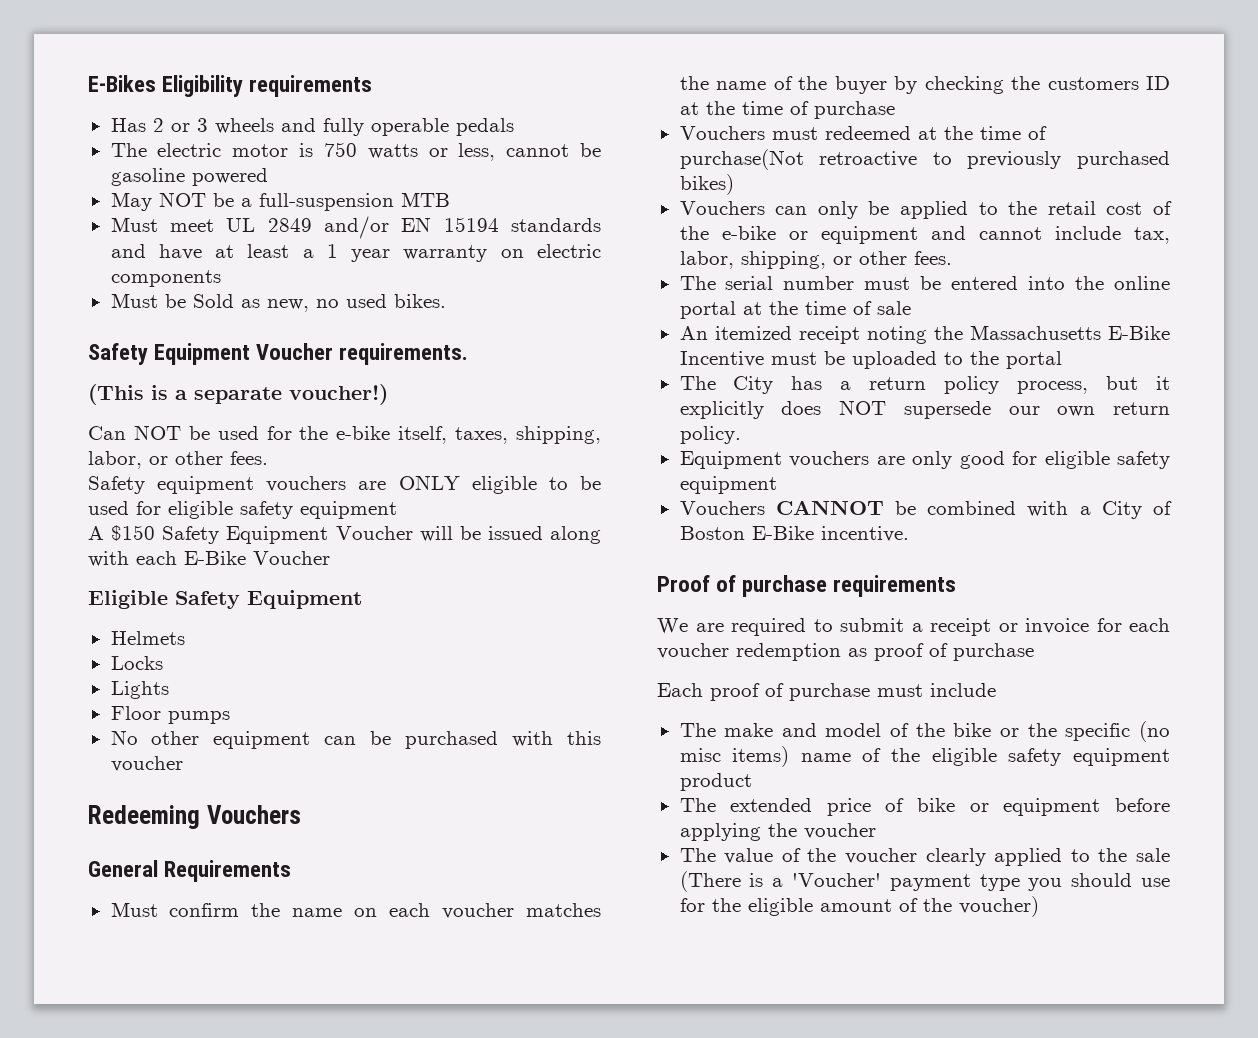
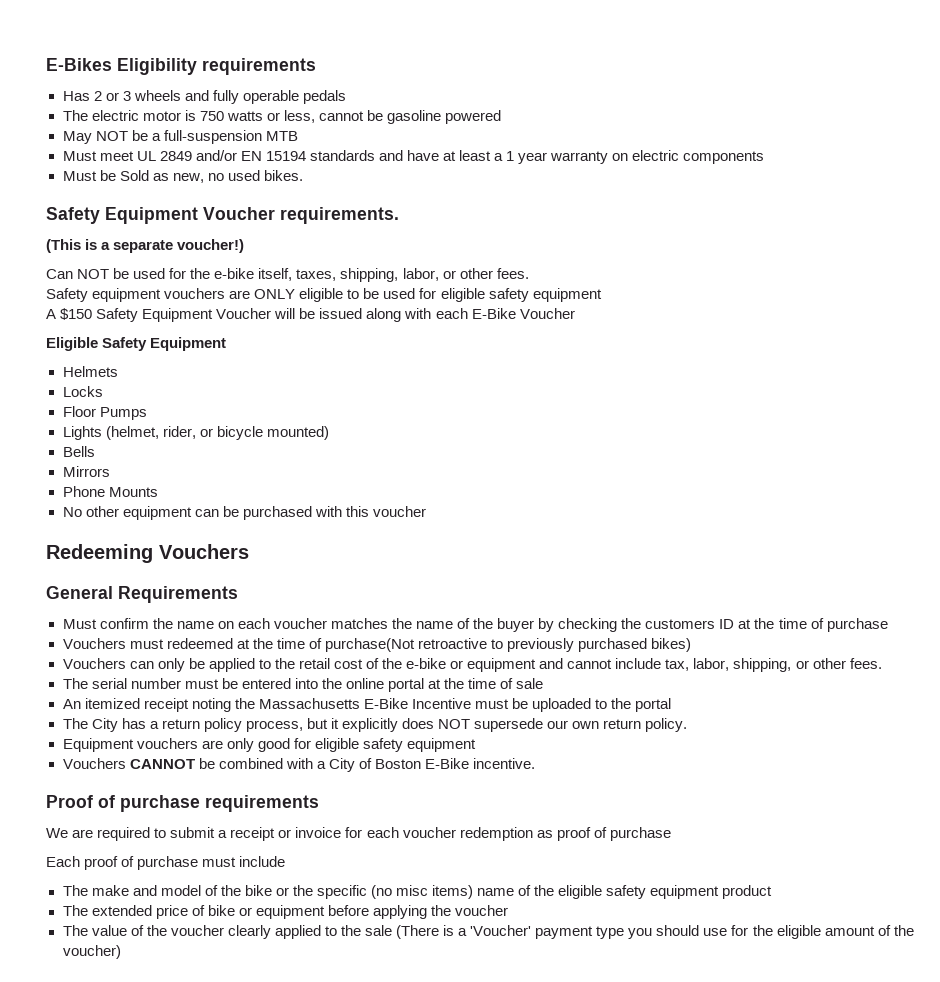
(163, 663) none -> [62,406,147,420] // Floor Pumps
[110,706,230,724] // Floor pumps -> [105,426,329,440] [62,446,95,457] [62,466,110,477] [62,486,158,497] (helmet, rider, or bicycle mounted) // Bells // Mirrors // Phone Mounts

